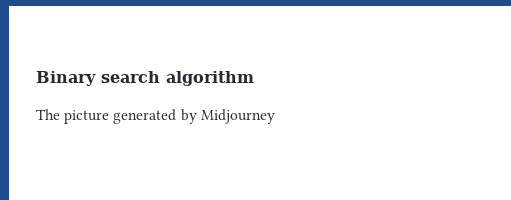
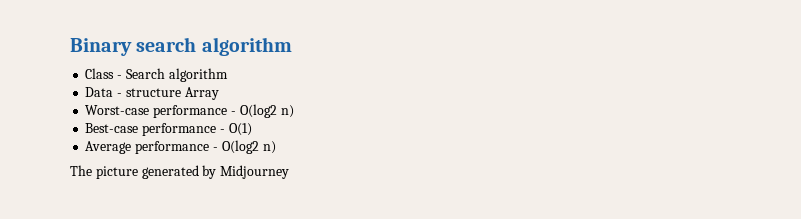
(254, 78) none -> [85,68,228,82] [85,87,219,100] [85,104,294,118] [85,123,252,136] [85,140,276,154] // Class - Search algorithm // Data - structure Array // Worst-case performance - O(log2 n) // Best-case performance - O(1) // Average performance - O(log2 n)

